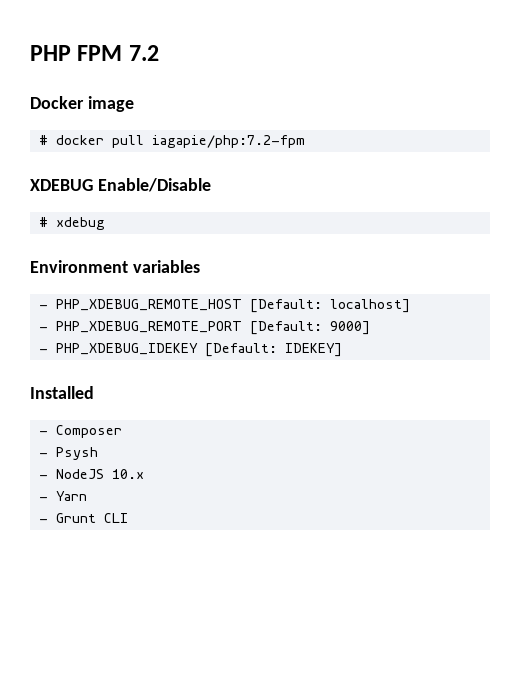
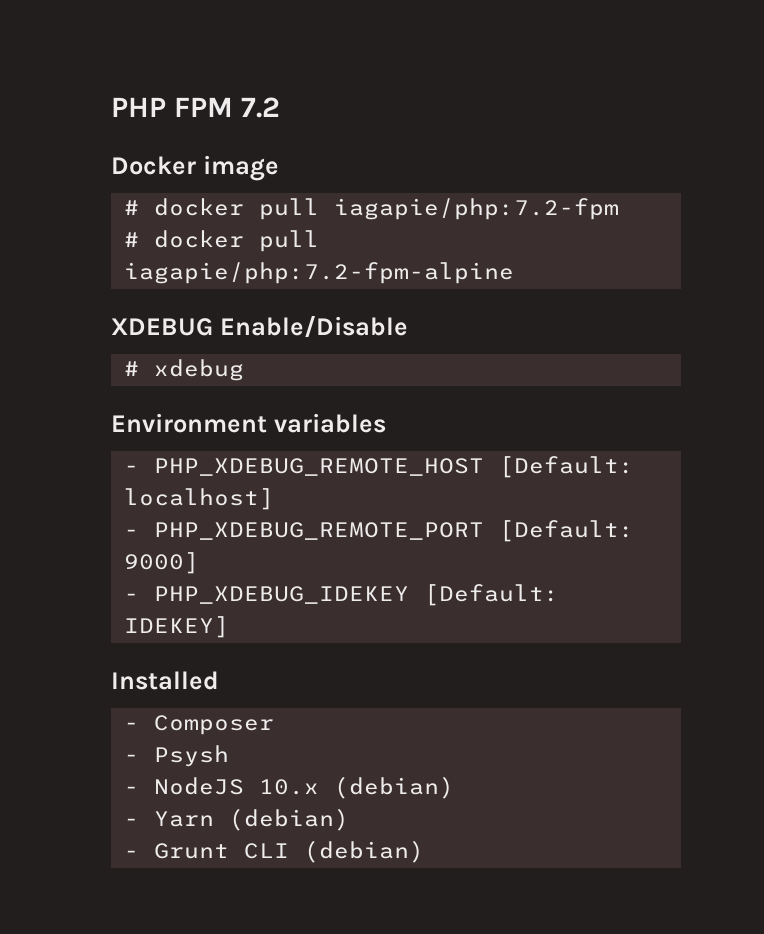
(306, 141) none -> [123,230,319,252] [123,262,514,284] // # docker pull iagapie/php:7.2-fpm-alpine
(145, 474) none -> [333,776,454,799] (debian)
(88, 496) none -> [228,808,349,831] (debian)
(129, 518) none -> [303,840,424,863] (debian)

